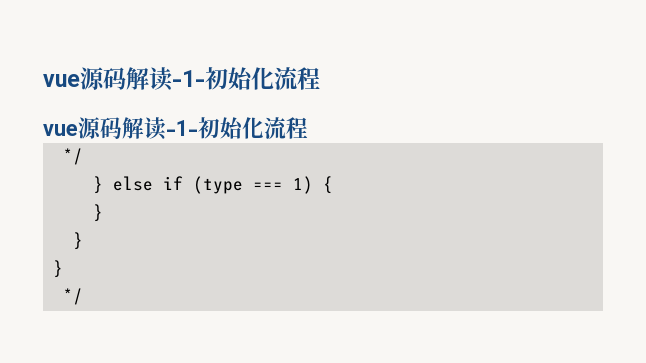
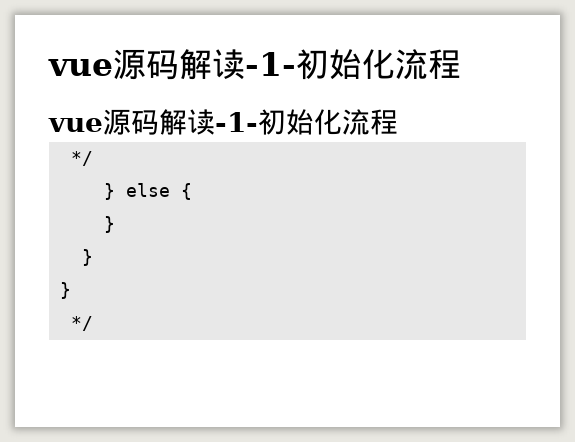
[163,176,314,194] if (type === 1) -> (170, 190) none

